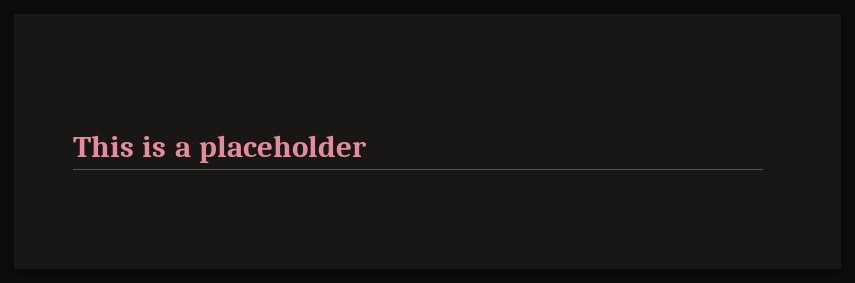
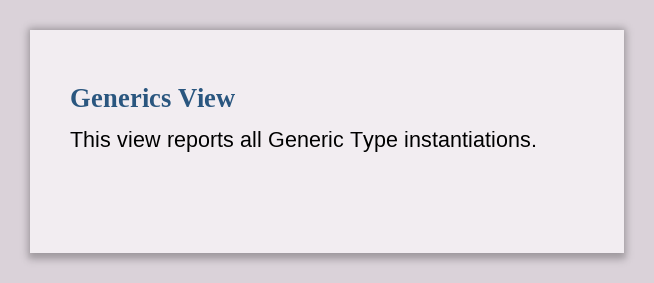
[73,135,368,163] This is a placeholder -> [70,88,236,107] [70,131,537,152] Generics View // This view reports all Generic Type instantiations.

